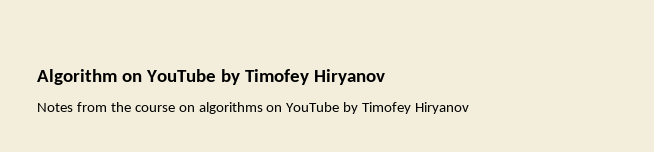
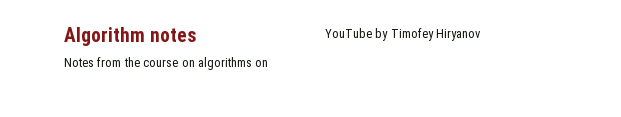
[121,69,385,85] on YouTube by Timofey Hiryanov -> [150,28,197,42] notes

